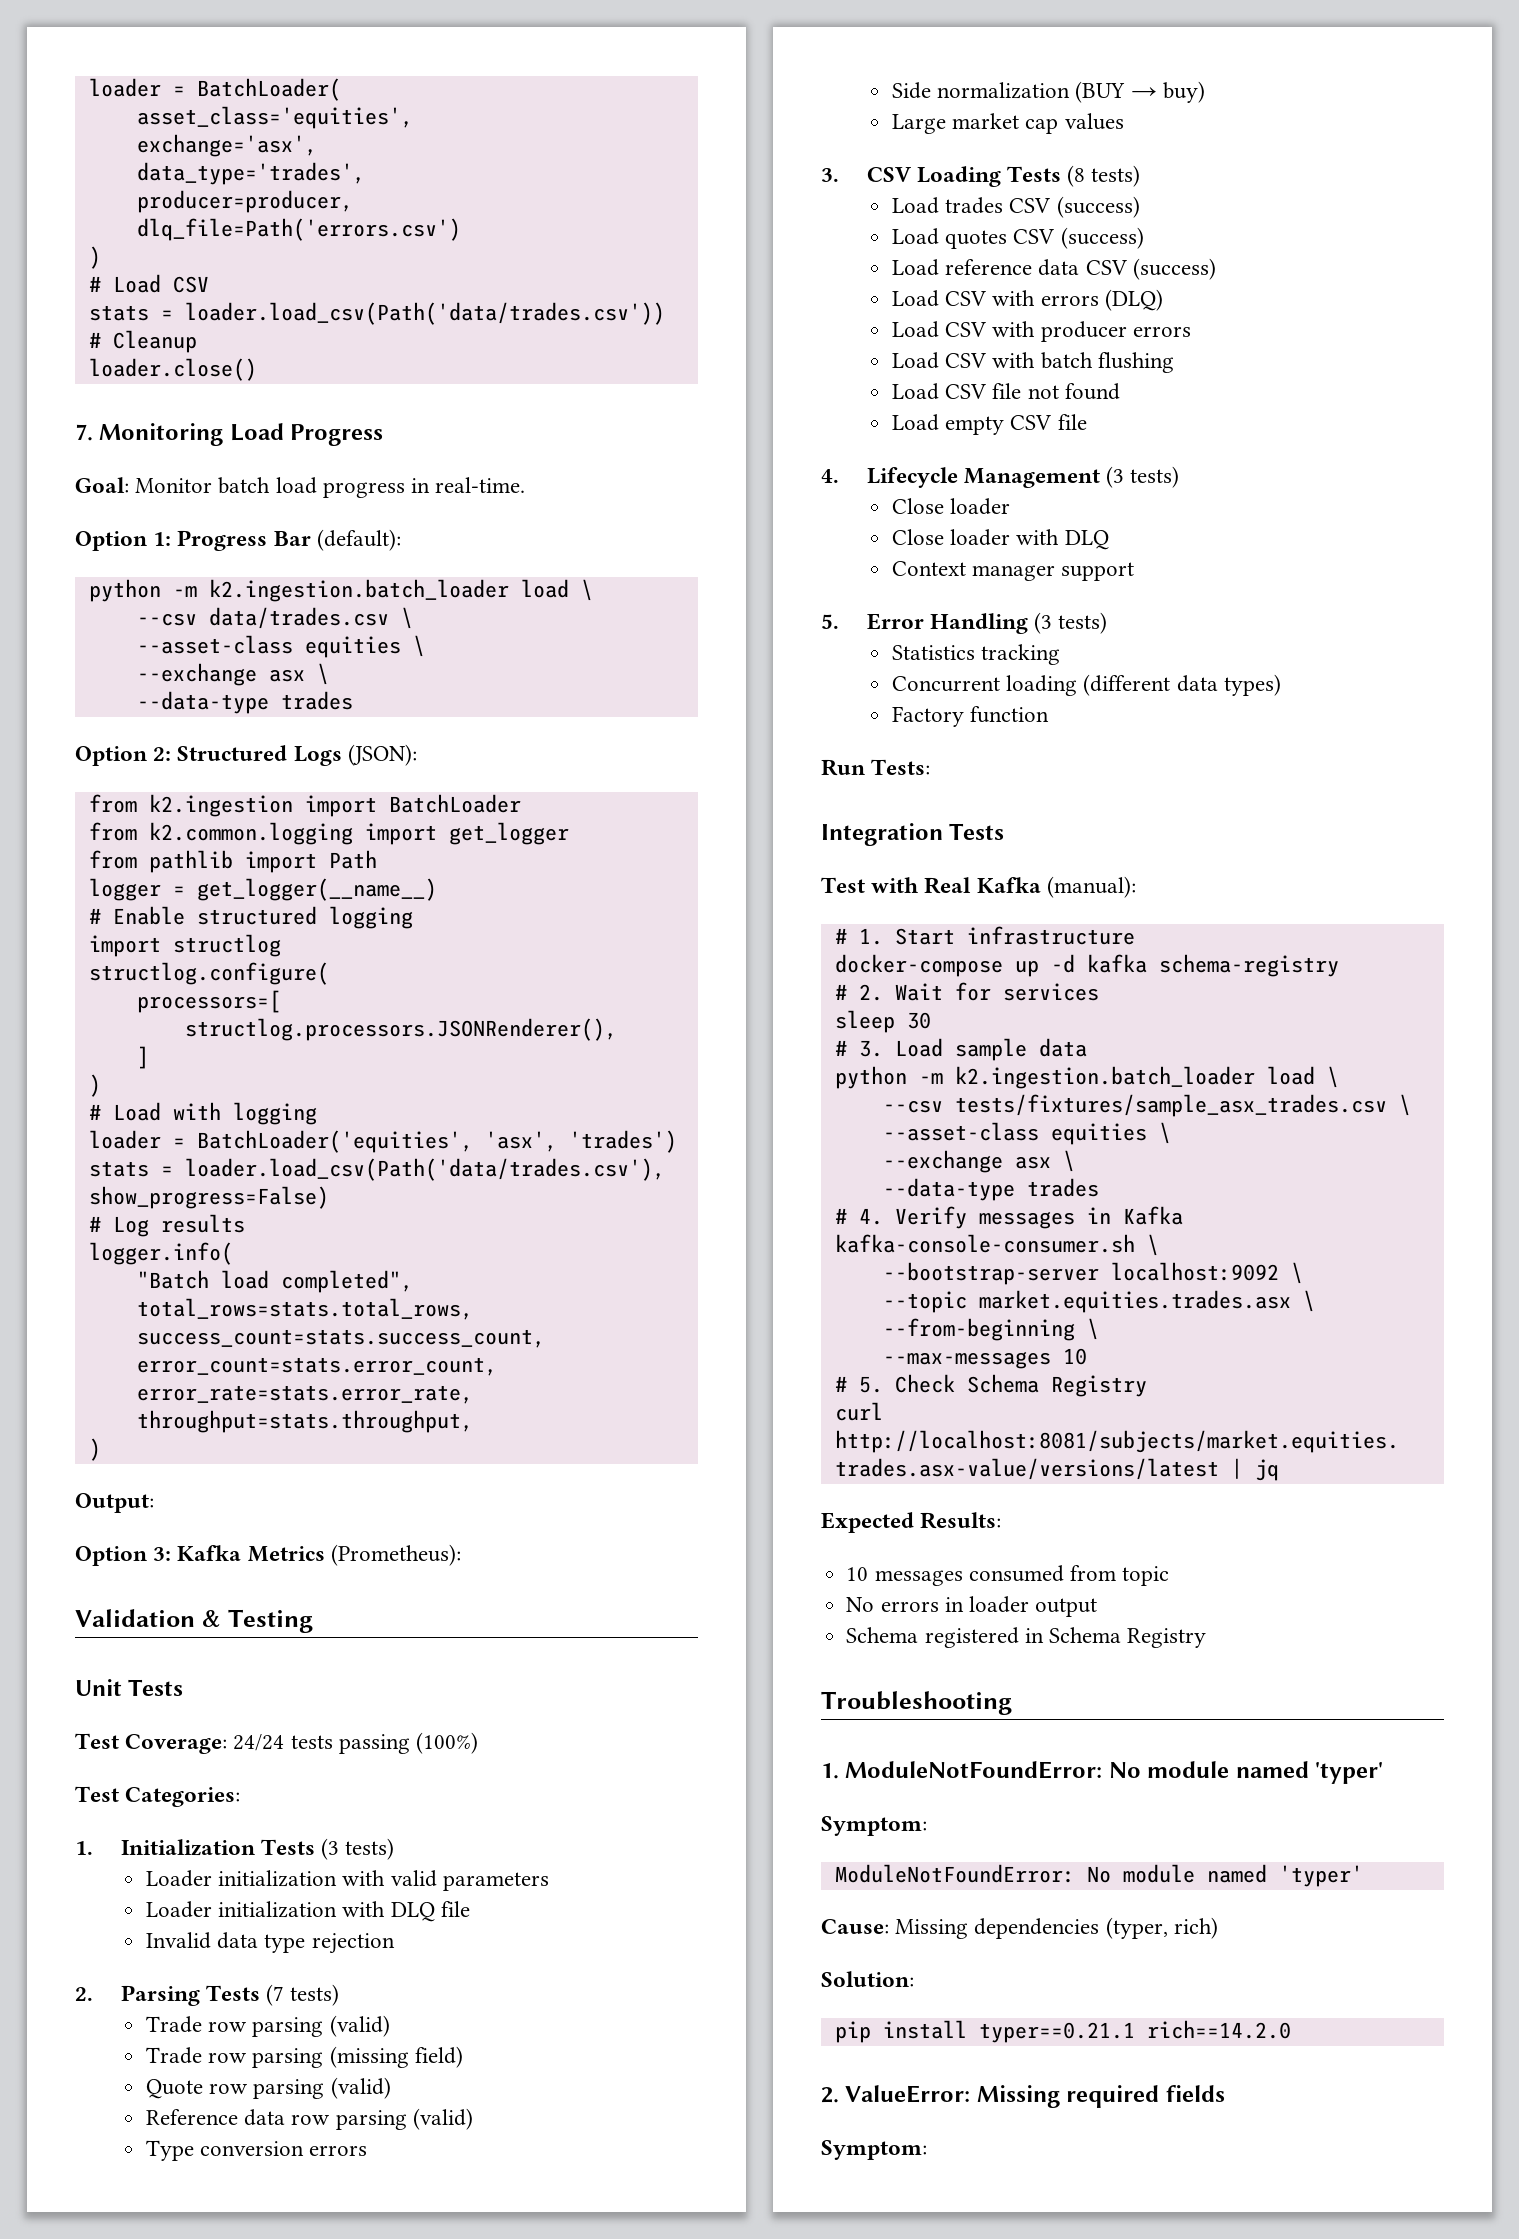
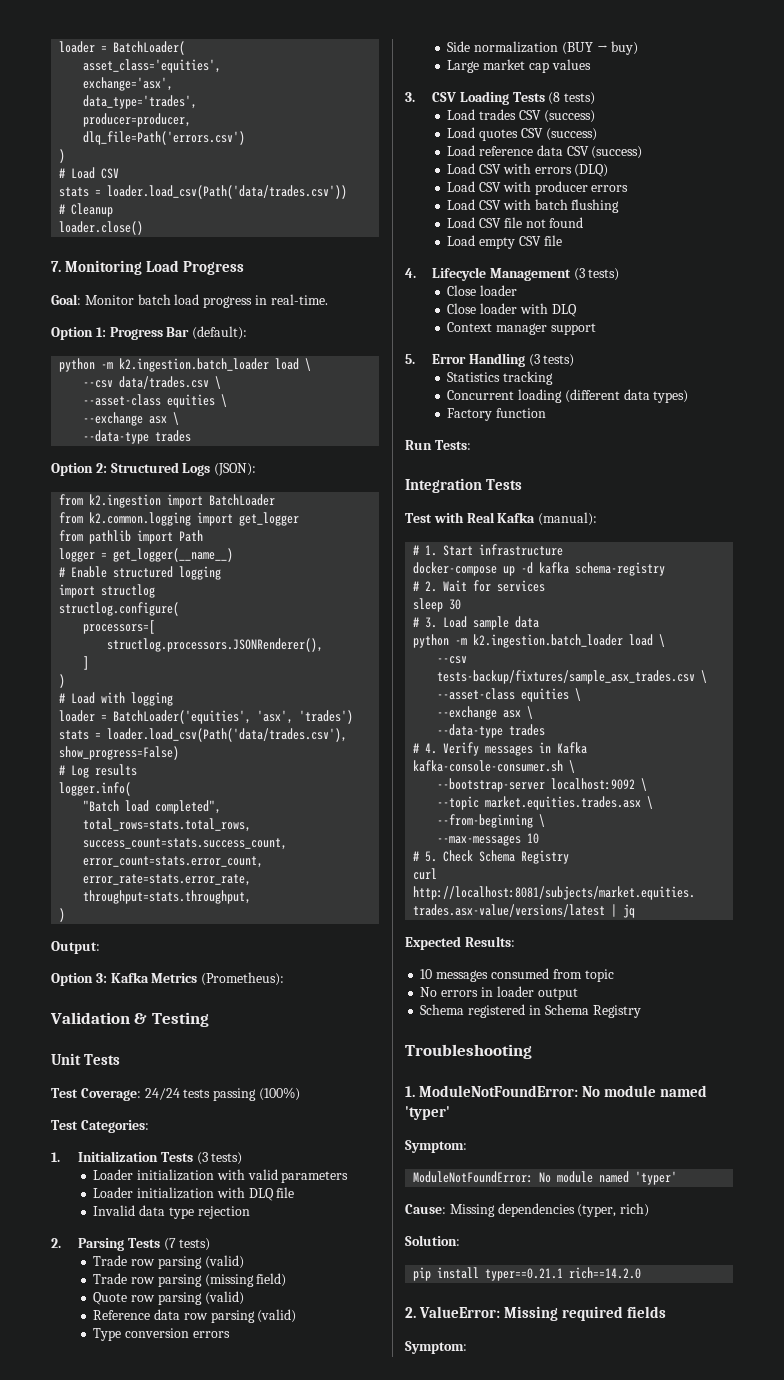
[954,1094,1387,1117] tests/fixtures/sample_asx_trades.csv -> [437,670,696,684] tests-backup/fixtures/sample_asx_trades.csv

